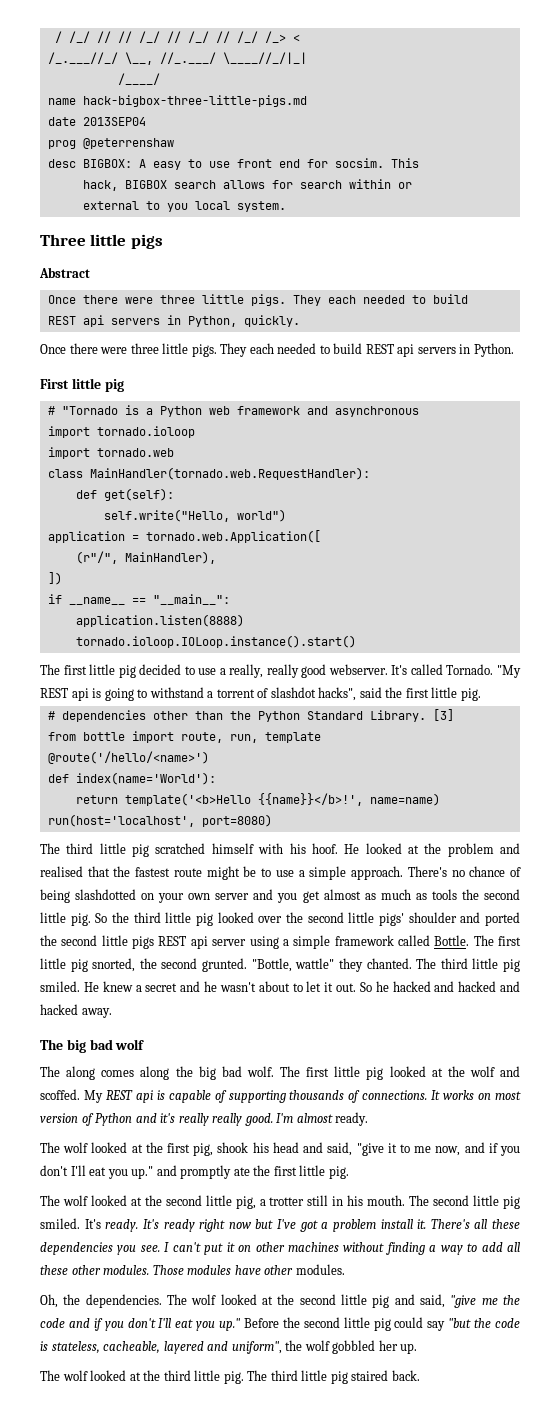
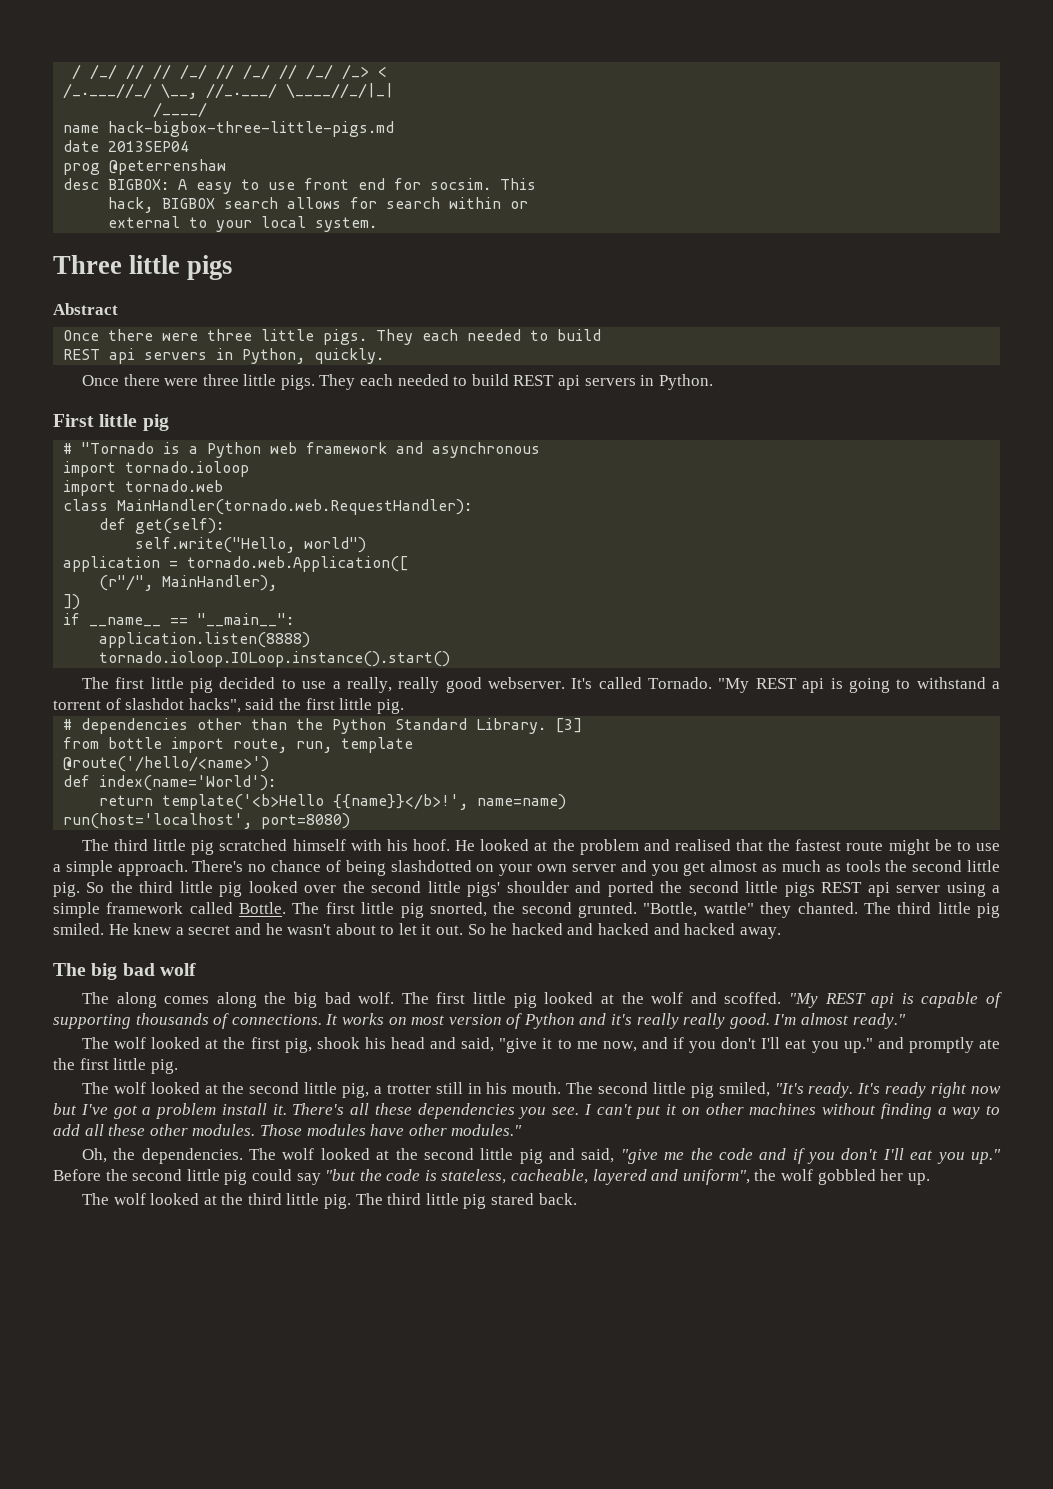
[166,203,188,212] you -> [216,220,253,232] your
[83,1090,103,1103] My -> [788,993,818,1008] "My
[335,1112,369,1126] ready. -> [852,1013,906,1029] ready."
[40,1218,101,1229] smiled. It's -> [718,1082,804,1097] smiled, "It's
[295,1264,345,1275] modules. -> [451,1124,523,1136] modules."
[351,1370,389,1381] staired -> [491,1193,535,1205] stared

